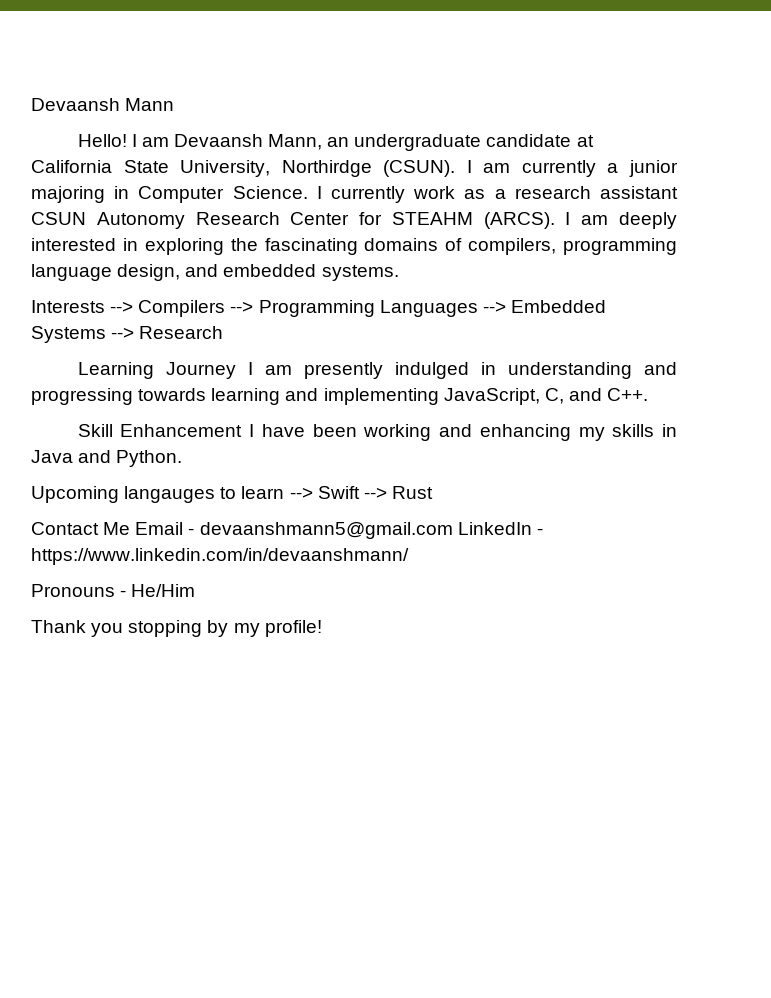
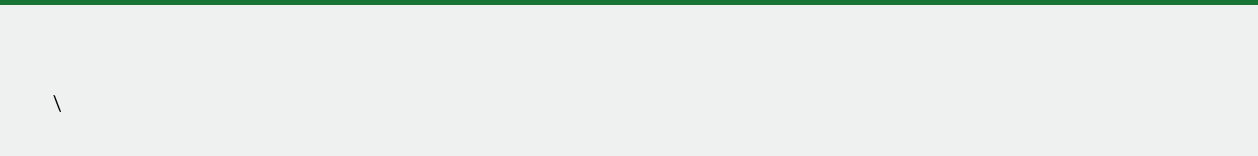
[31,98,175,111] [77,134,594,151] [31,160,678,177] [31,186,678,203] [31,212,678,229] [31,238,677,255] [31,264,399,281] [31,300,606,317] [31,326,224,343] [77,362,678,379] [31,388,649,405] [77,424,678,441] [31,450,183,467] [31,486,433,503] [31,522,543,539] [31,548,409,565] [31,584,196,597] [31,620,322,637] Devaansh Mann // Hello! I am Devaansh Mann, an undergraduate candidate at California State University, Northirdge (CSUN). I am currently a junior majoring in Computer Science. I currently work as a research assistant CSUN Autonomy Research Center for STEAHM (ARCS). I am deeply interested in exploring the fascinating domains of compilers, programming language design, and embedded systems. // Interests --> Compilers --> Programming Languages --> Embedded Systems --> Research // Learning Journey I am presently indulged in understanding and progressing towards learning and implementing JavaScript, C, and C++. // Skill Enhancement I have been working and enhancing my skills in Java and Python. // Upcoming langauges to learn --> Swift --> Rust // Contact Me Email - devaanshmann5@gmail.com LinkedIn - https://www.linkedin.com/in/devaanshmann/ // Pronouns - He/Him // Thank you stopping by my profile! -> [53,95,61,112] \

